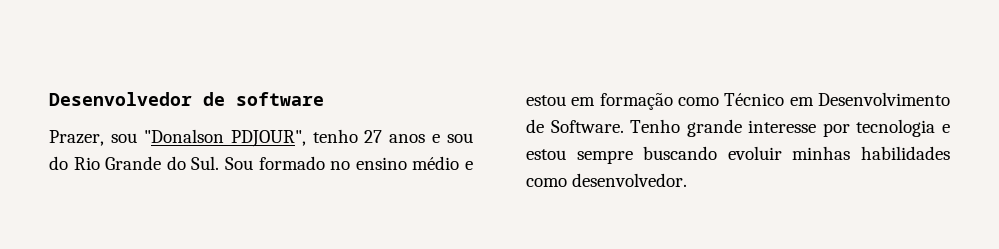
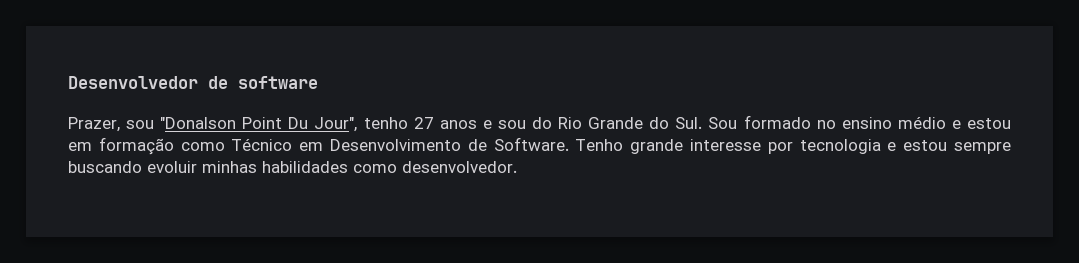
[230,130,306,147] PDJOUR", -> [242,117,358,132] Point Du Jour",

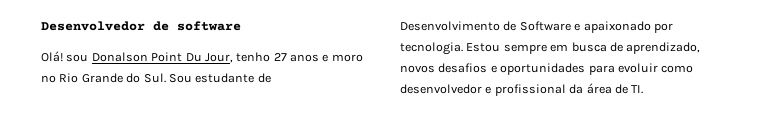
[68,117,237,132] Prazer, sou "Donalson -> [41,51,148,62] Olá! sou Donalson
[314,117,358,132] Jour", -> [204,53,233,63] Jour,
[497,117,552,129] sou do -> [331,54,363,62] [41,75,56,83] moro no
[743,115,1012,129] [68,137,1011,155] [68,161,517,173] formado no ensino médio e estou em formação como Técnico em Desenvolvimento de Software. Tenho grande interesse por tecnologia e estou sempre buscando evoluir minhas habilidades como desenvolvedor. -> [195,73,271,83] [400,21,673,33] [400,42,701,55] [400,63,694,75] [400,83,644,96] estudante de Desenvolvimento de Software e apaixonado por tecnologia. Estou sempre em busca de aprendizado, novos desafios e oportunidades para evoluir como desenvolvedor e profissional da área de TI.

